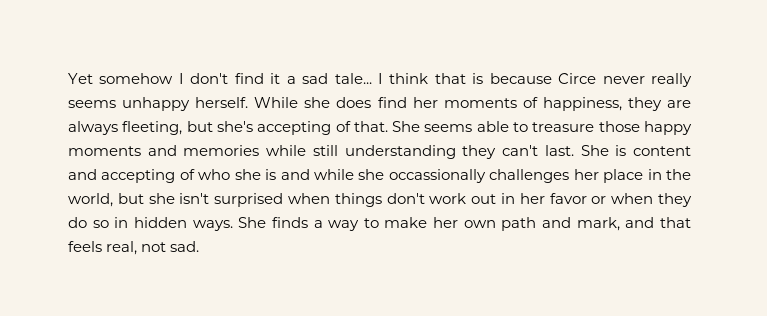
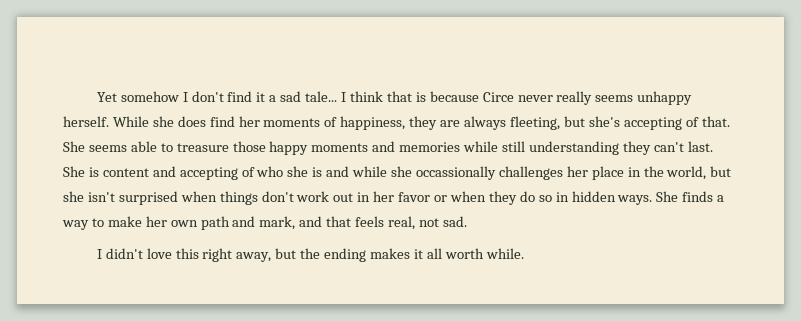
(200, 246) none -> [96,248,524,262] // I didn't love this right away, but the ending makes it all worth while.

